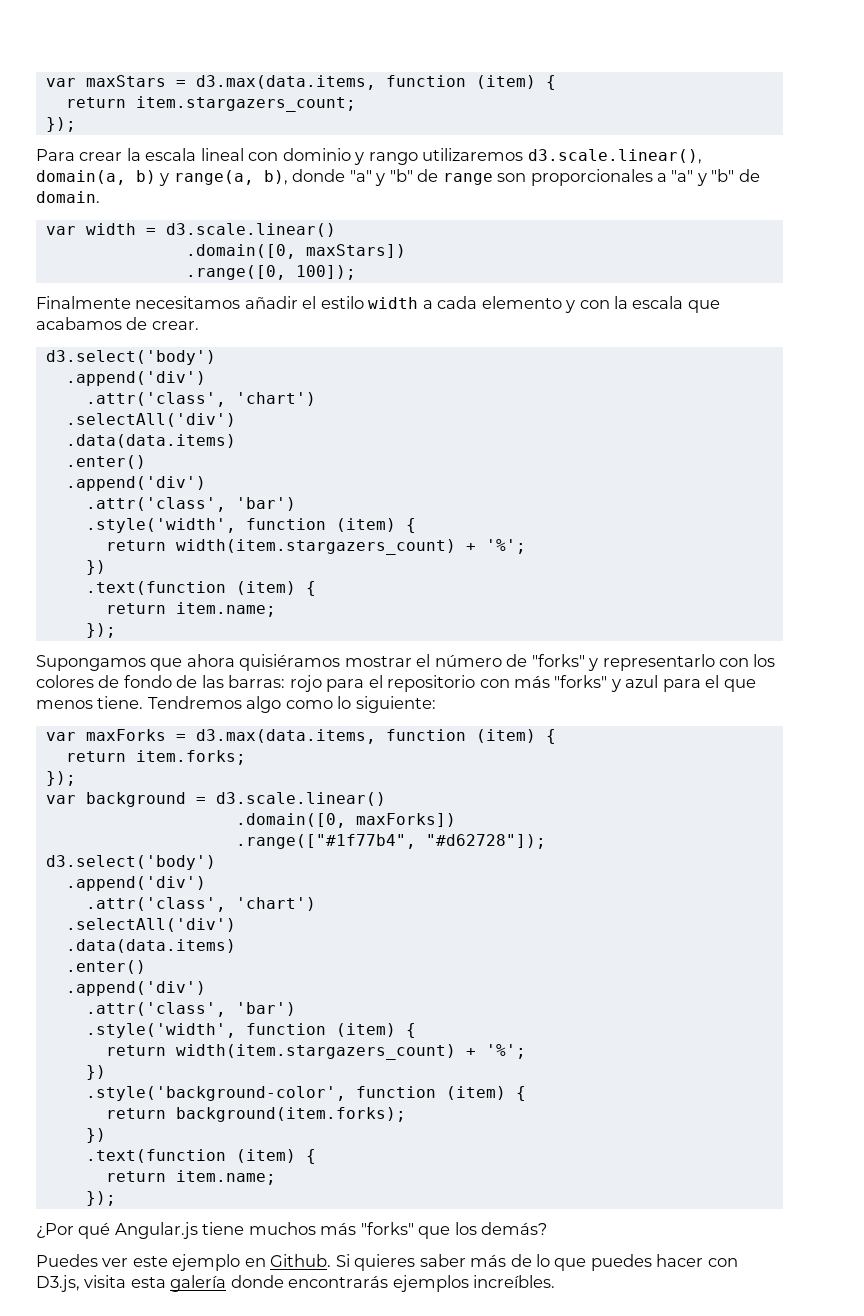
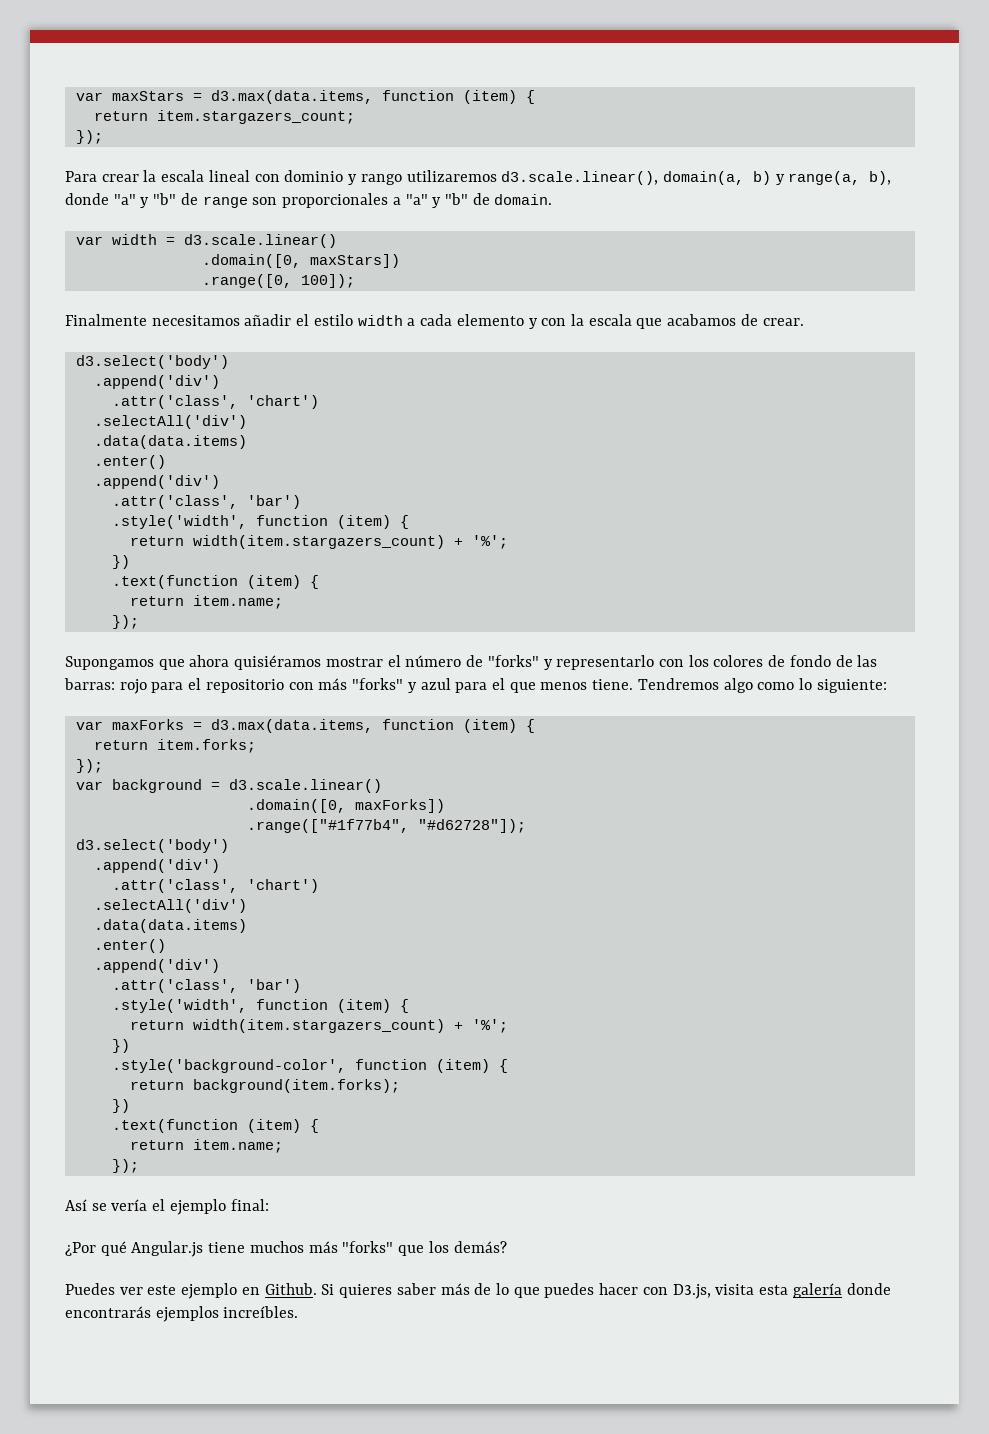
(116, 1198) none -> [65,1199,269,1215] // Así se vería el ejemplo final:

